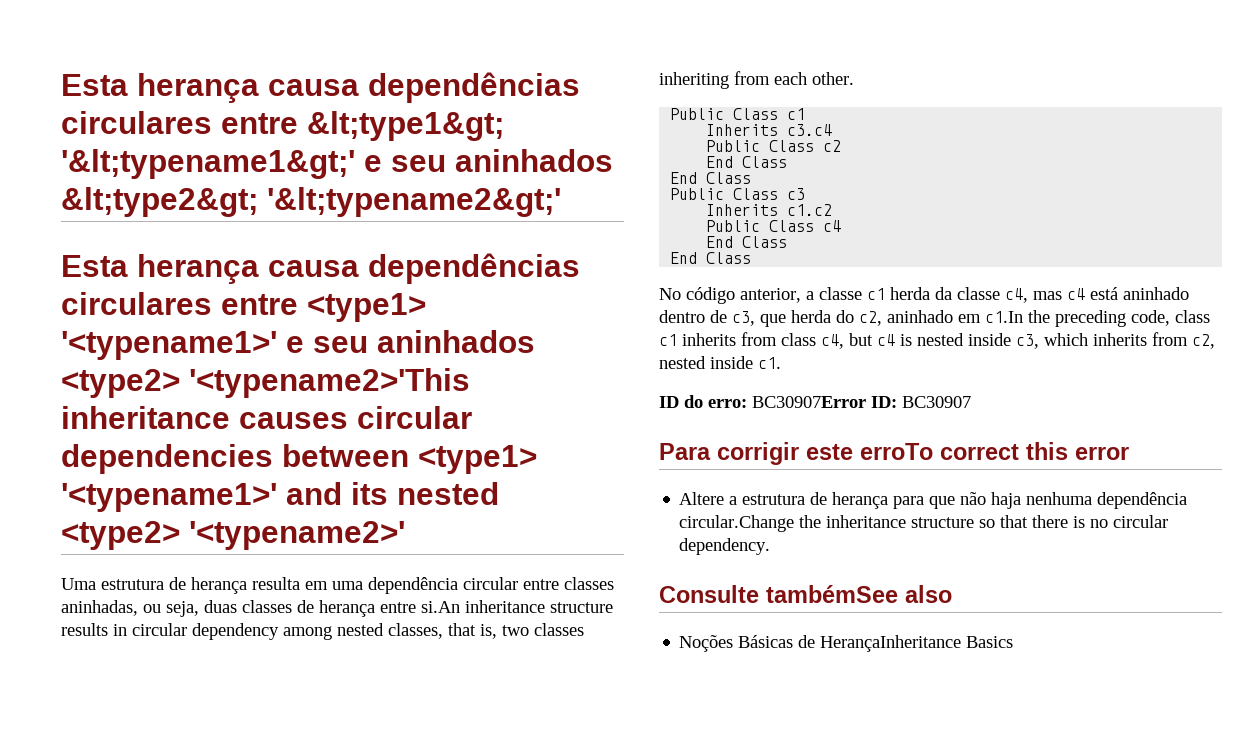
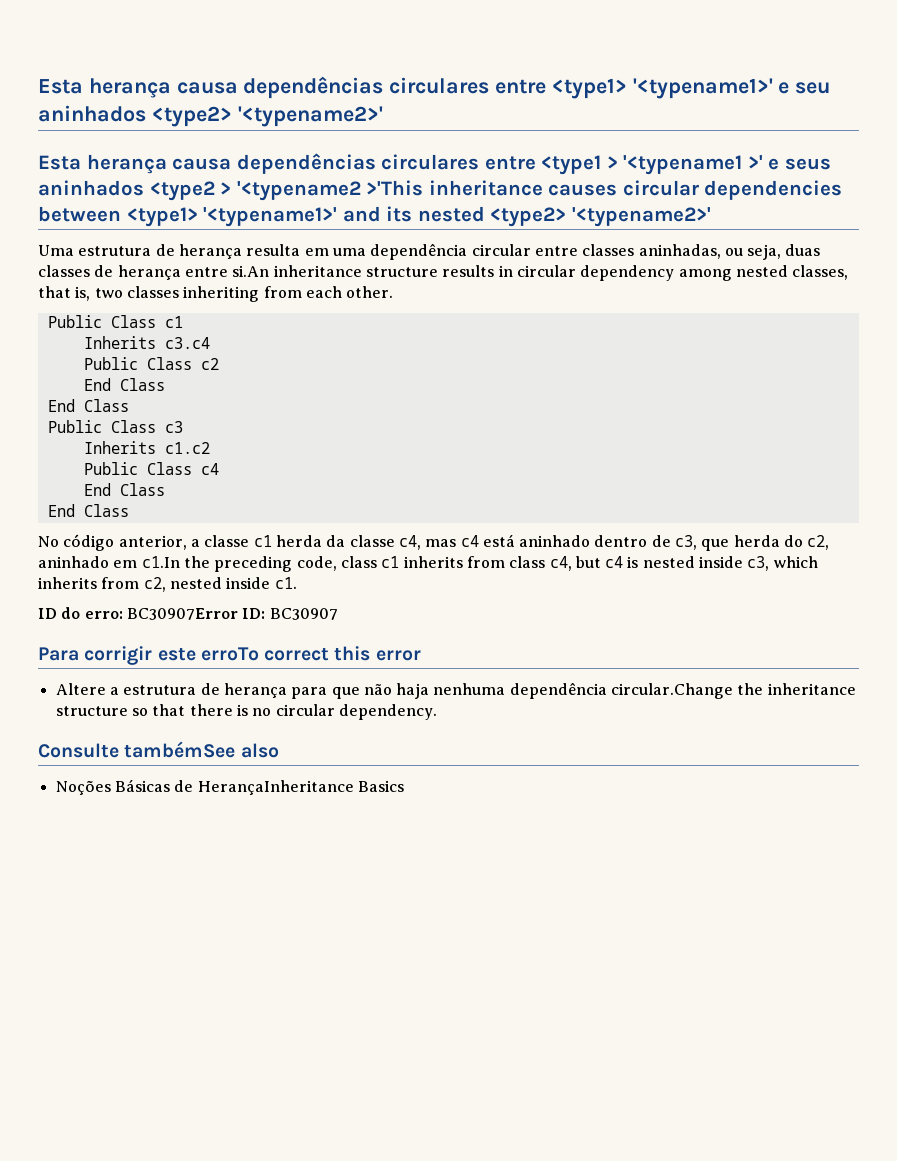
[61,72,580,103] [61,111,504,141] [61,149,613,179] [61,187,561,217] [61,253,580,284] [61,292,298,315] Esta herança causa dependências circulares entre &lt;type1&gt; '&lt;typename1&gt;' e seu aninhados &lt;type2&gt; '&lt;typename2&gt;' // Esta herança causa dependências circulares entre -> [38,76,547,99] Esta herança causa dependências circulares entre
[189,368,470,398] '<typename2>'This -> [237,106,383,127] [38,153,831,175] [38,180,424,201] '<typename2>' // Esta herança causa dependências circulares entre <type1 > '<typename1 >' e seus aninhados <type2 > '<typename2 >'This

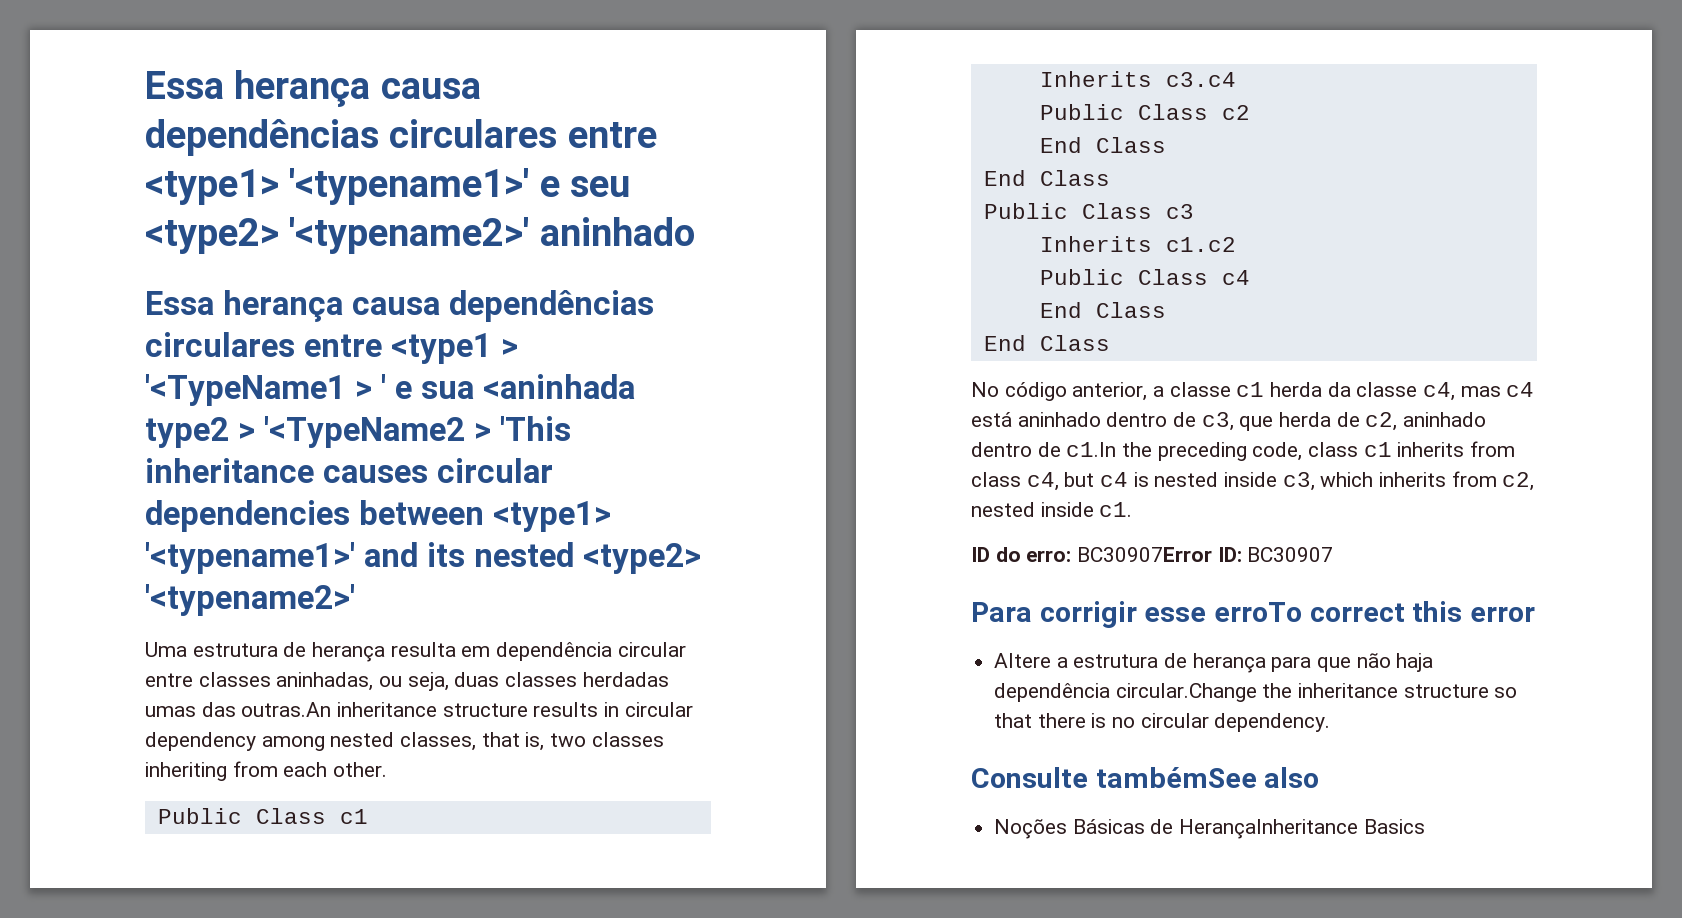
[38,79,83,94] Esta -> [145,71,224,99] Essa
[38,105,383,127] [38,155,81,170] aninhados <type2> '<typename2>' // Esta -> [145,217,695,254] [145,291,214,315] <type2> '<typename2>' aninhado // Essa
[623,155,831,175] [38,180,424,201] '<typename1 >' e seus aninhados <type2 > '<typename2 >'This -> [145,374,635,406] [145,416,571,448] '<TypeName1 > ' e sua <aninhada type2 > '<TypeName2 > 'This
[332,248,366,256] uma -> (491, 651) none
[94,265,270,280] de herança entre si.An -> [582,672,669,687] [145,702,332,717] herdadas umas das outras.An
[784,535,804,547] do -> [1336,412,1360,427] de
[113,560,138,568] em -> [971,442,1061,457] dentro de
[157,648,196,661] este -> [1144,607,1207,622] esse
[433,683,506,695] nenhuma -> (1434, 662) none

